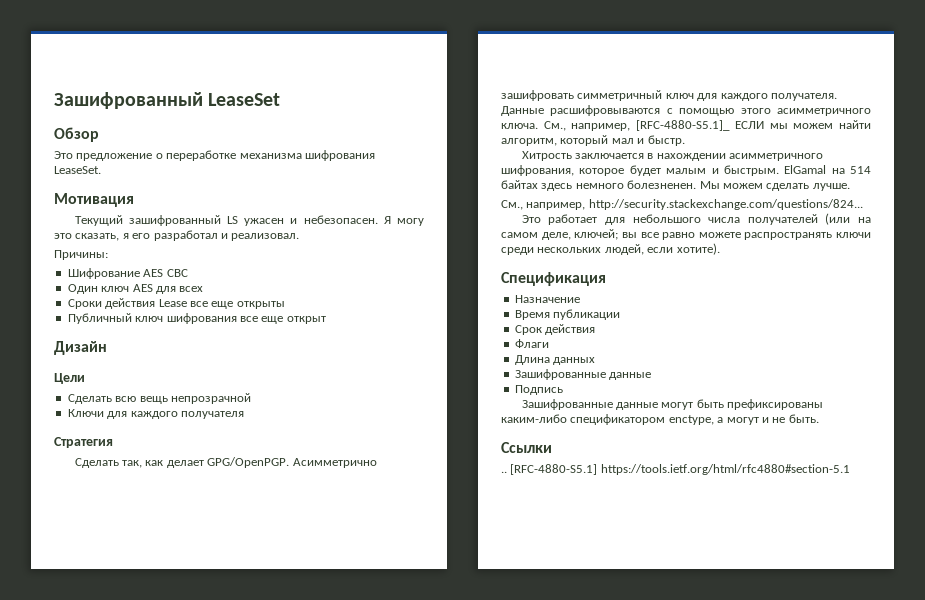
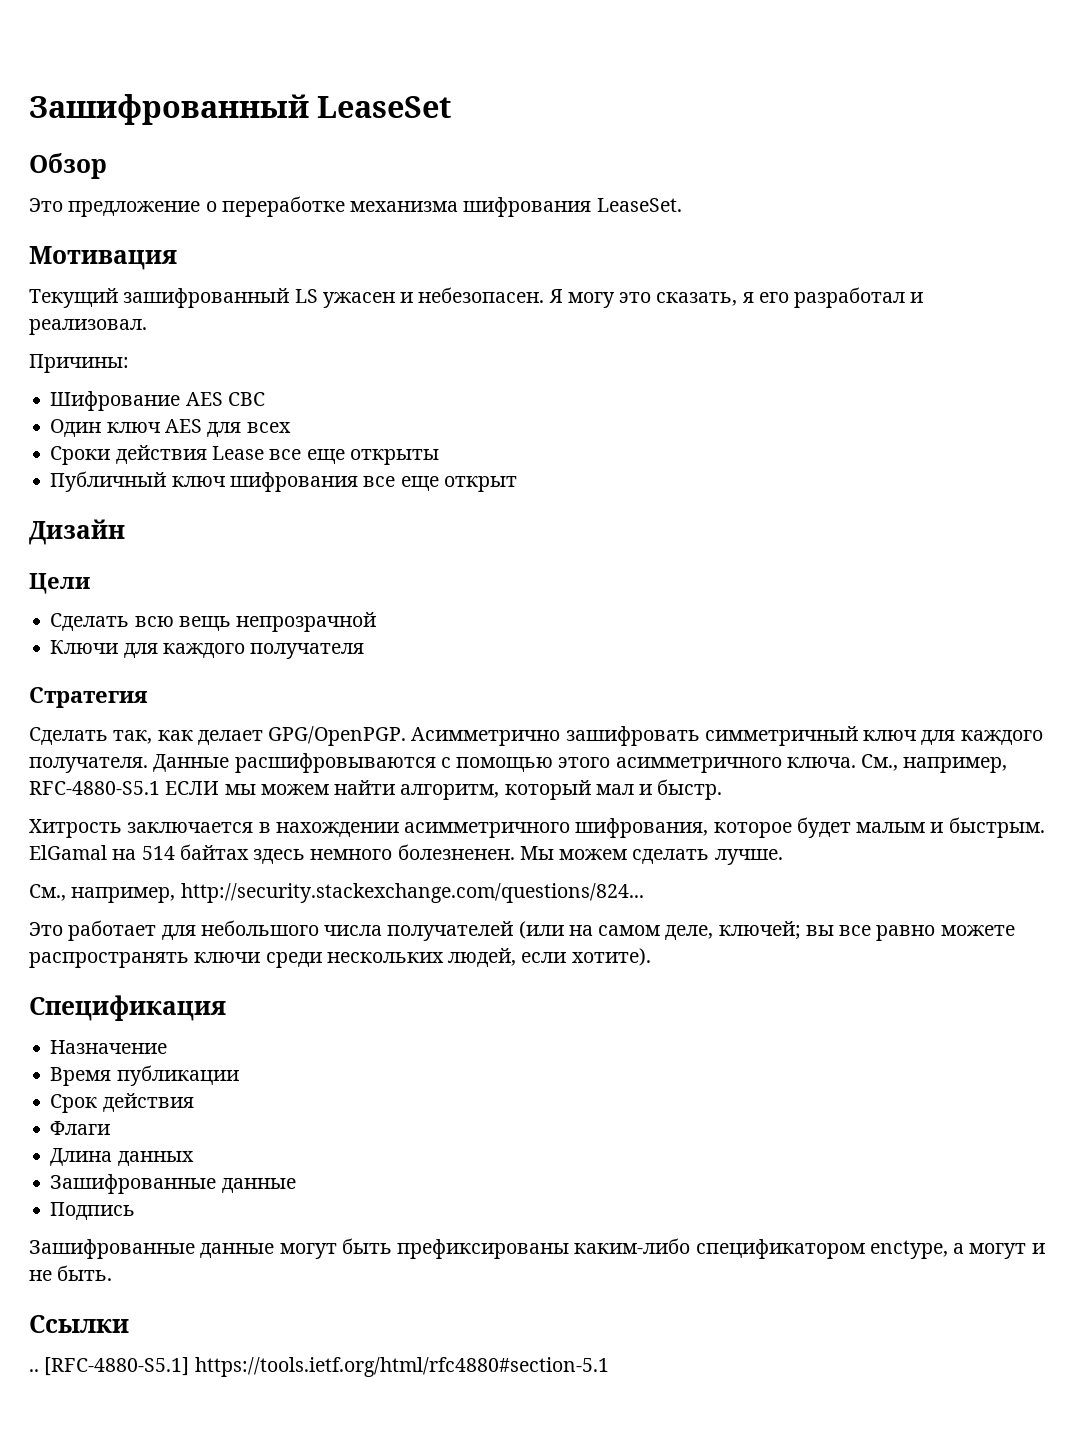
[636,120,731,131] [RFC-4880-S5.1]_ -> [29,781,160,795] RFC-4880-S5.1

